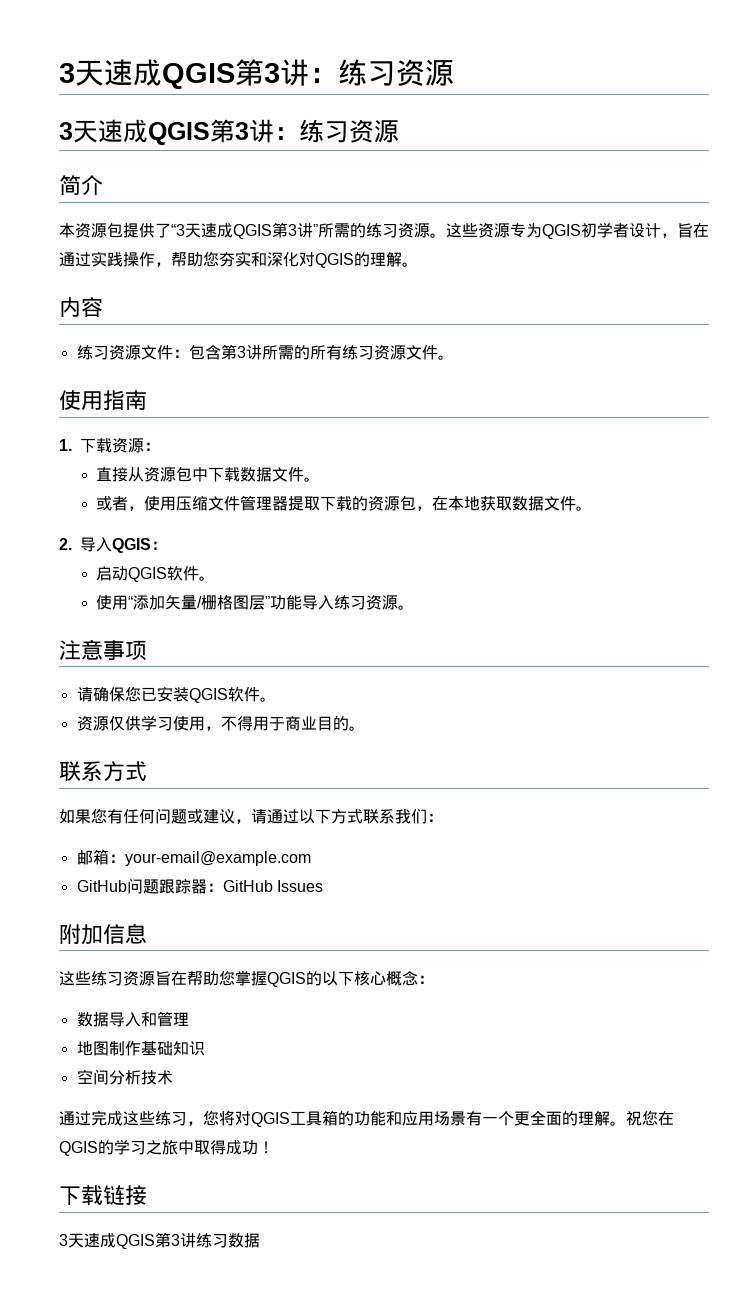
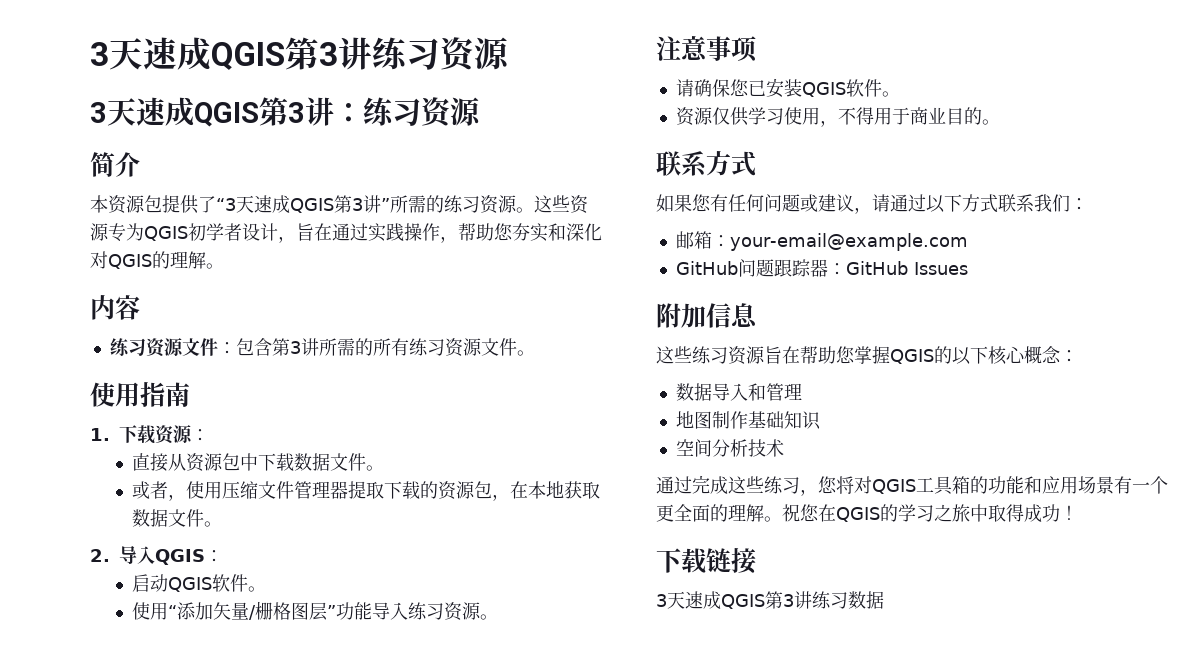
[59,59,338,89] 3天速成QGIS第3讲： -> [90,37,372,70] 3天速成QGIS第3讲

